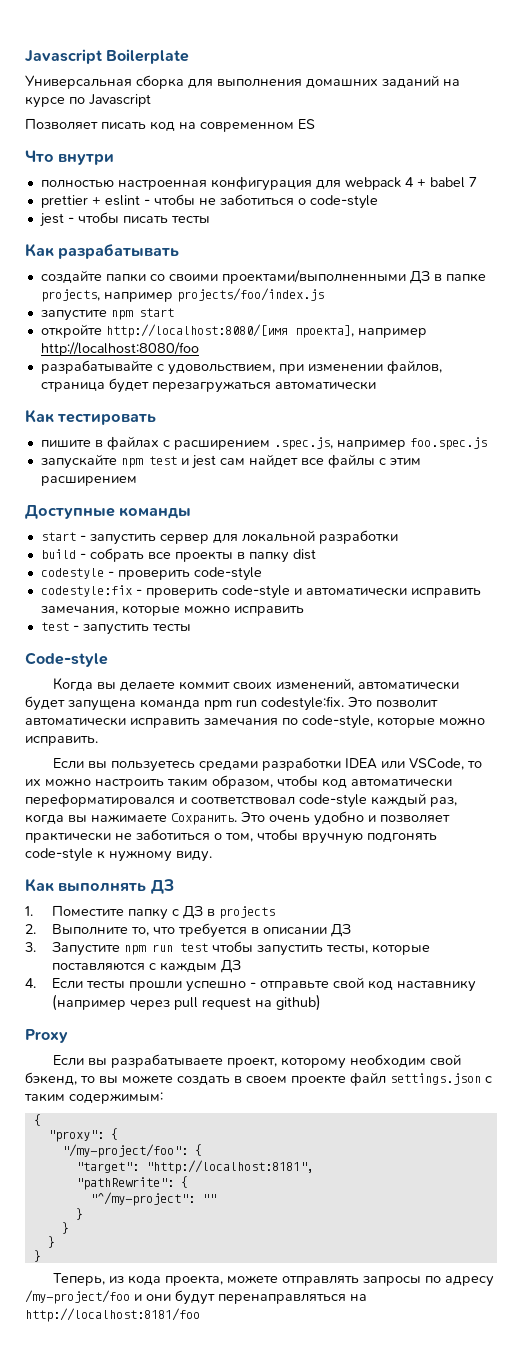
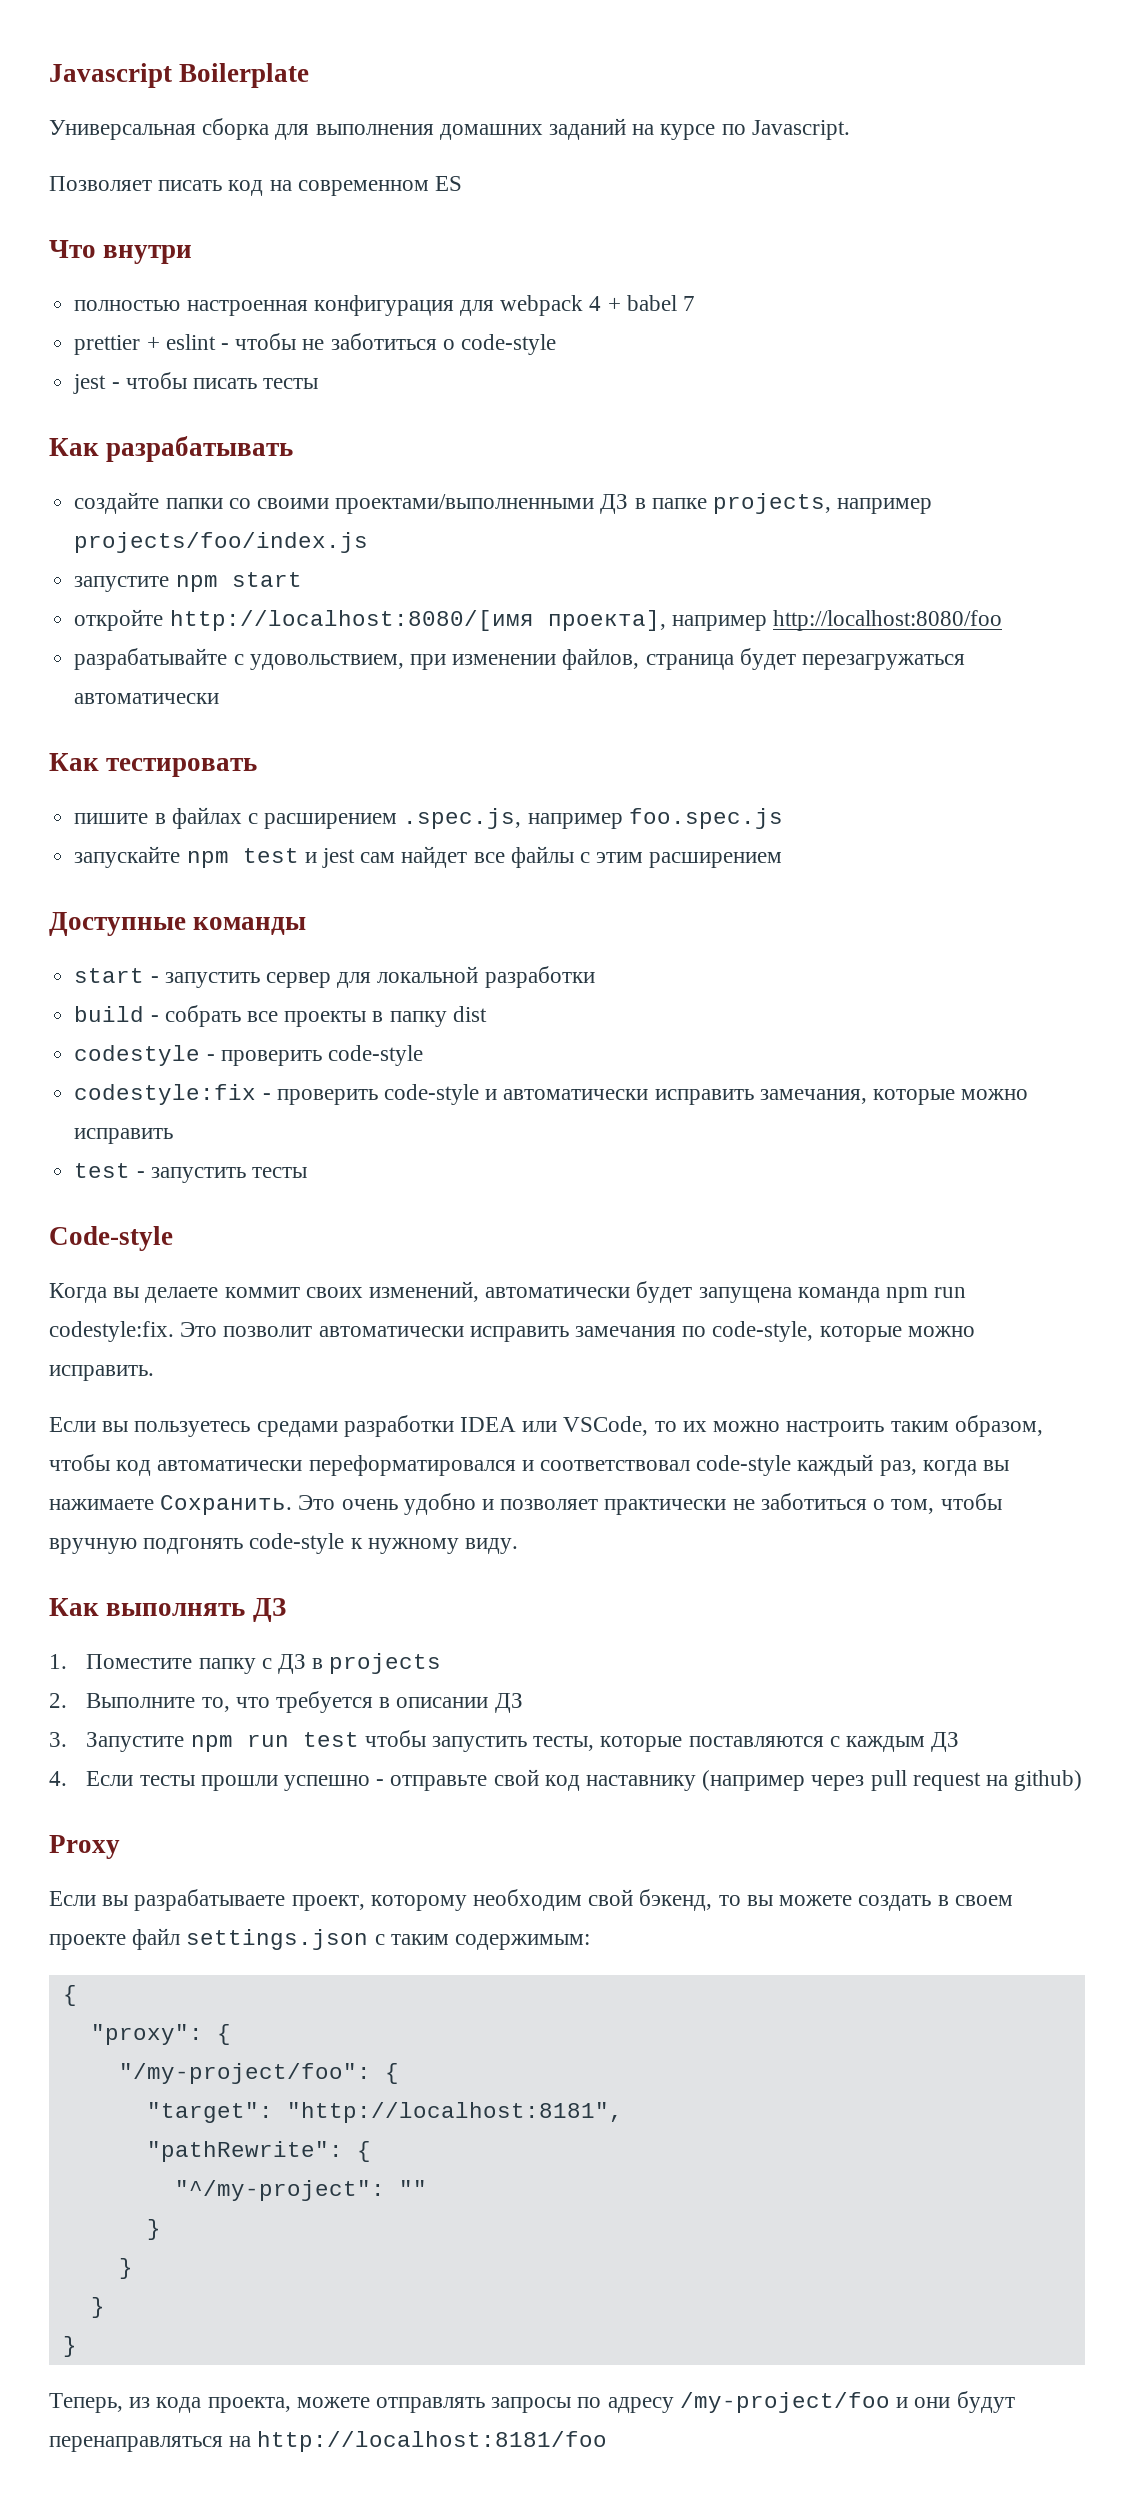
[89,94,151,107] Javascript -> [751,120,850,140] Javascript.

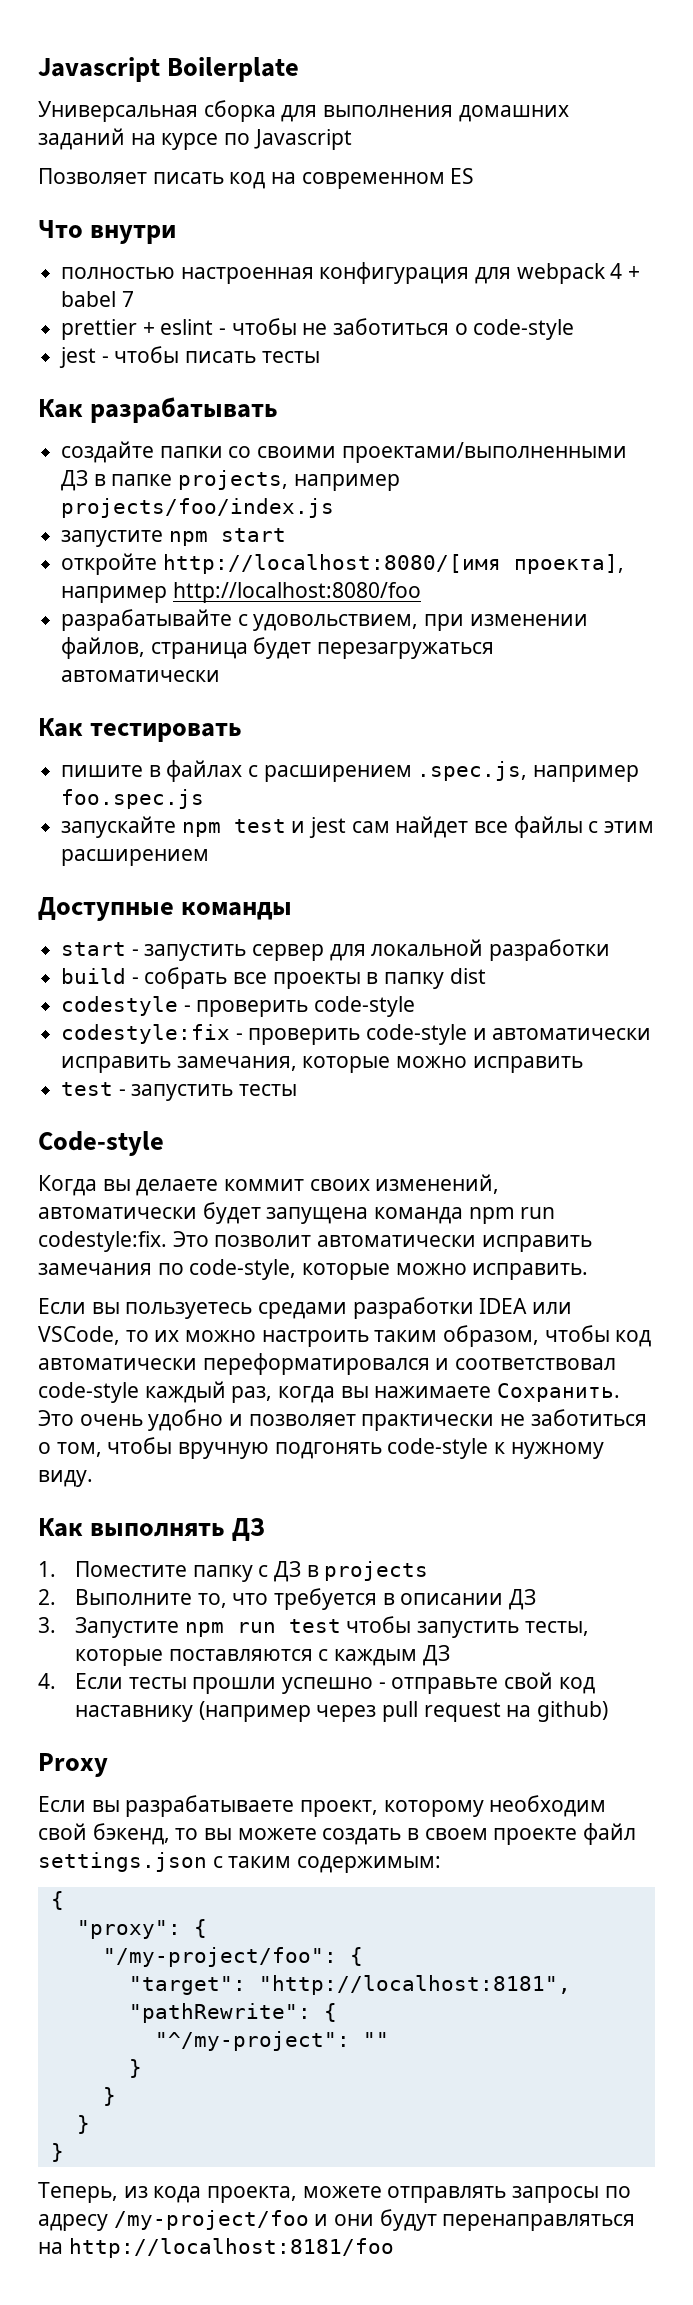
[751,120,850,140] Javascript. -> [253,129,352,150] Javascript

